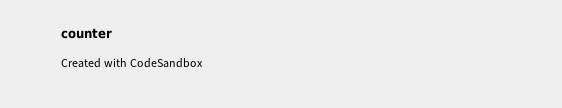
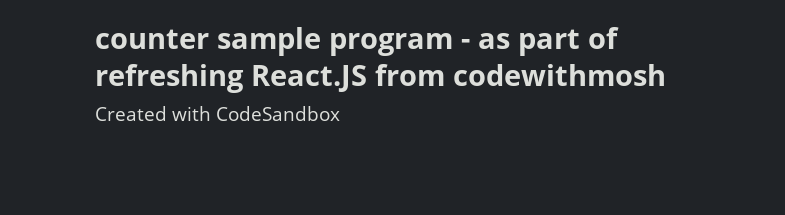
(112, 33) none -> [217,27,619,56] [95,64,666,93] sample program - as part of refreshing React.JS from codewithmosh

